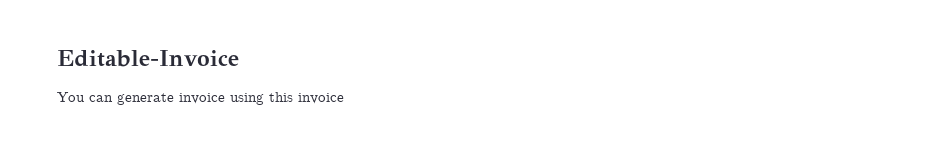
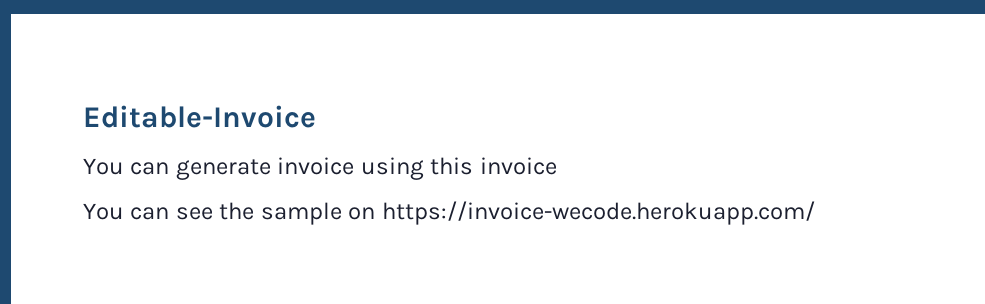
(344, 98) none -> [83,201,815,225] // You can see the sample on https://invoice-wecode.herokuapp.com/

